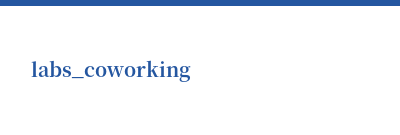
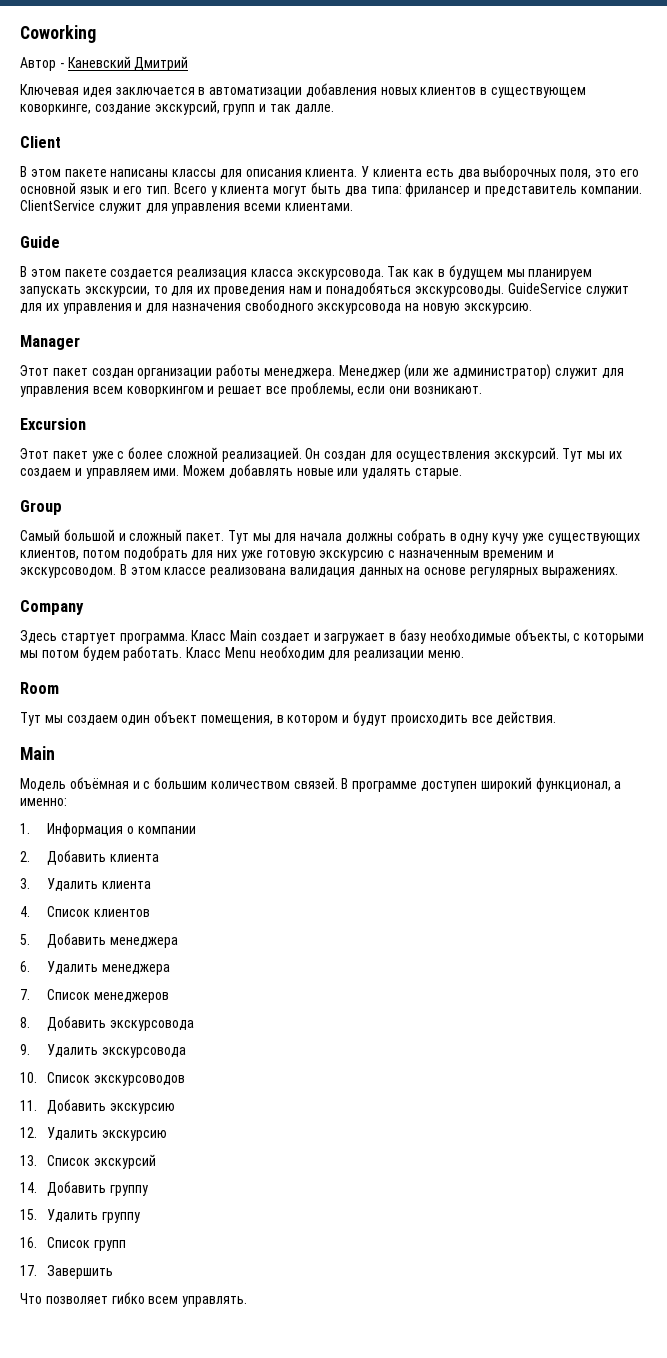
[31,60,191,82] labs_coworking -> [20,25,96,43] [20,56,189,71] [20,83,587,98] [20,100,334,115] [20,136,61,148] [20,165,639,180] [20,182,642,197] [20,200,353,214] [20,236,60,248] [20,265,593,280] [20,282,629,297] [20,299,532,314] [20,335,80,350] [20,364,624,380] [20,382,483,397] [20,418,86,430] [20,447,622,462] [20,464,463,479] [20,500,62,515] [20,529,640,544] [20,546,554,561] [20,564,618,578] [20,600,84,615] [20,629,645,644] [20,646,465,661] [20,682,59,694] [20,711,557,726] [20,746,55,760] [20,777,622,792] [20,798,67,806] [20,823,196,837] [20,850,159,865] [20,878,151,891] [20,906,150,917] [20,933,178,948] [20,961,170,975] [20,989,169,1003] [20,1016,194,1031] [20,1044,186,1058] [20,1072,185,1086] [20,1099,175,1114] [20,1127,167,1141] [20,1154,156,1169] [20,1181,148,1196] [20,1209,140,1223] [20,1237,126,1251] [20,1265,114,1279] [20,1292,248,1307] Coworking // Автор - Каневский Дмитрий // Ключевая идея заключается в автоматизации добавления новых клиентов в существующем коворкинге, создание экскурсий, групп и так далле. // Client // В этом пакете написаны классы для описания клиента. У клиента есть два выборочных поля, это его основной язык и его тип. Всего у клиента могут быть два типа: фрилансер и представитель компании. ClientService служит для управления всеми клиентами. // Guide // В этом пакете создается реализация класса экскурсовода. Так как в будущем мы планируем запускать экскурсии, то для их проведения нам и понадобяться экскурсоводы. GuideService служит для их управления и для назначения свободного экскурсовода на новую экскурсию. // Manager // Этот пакет создан организации работы менеджера. Менеджер (или же администратор) служит для управления всем коворкингом и решает все проблемы, если они возникают. // Excursion // Этот пакет уже с более сложной реализацией. Он создан для осуществления экскурсий. Тут мы их создаем и управляем ими. Можем добавлять новые или удалять старые. // Group // Самый большой и сложный пакет. Тут мы для начала должны собрать в одну кучу уже существующих клиентов, потом подобрать для них уже готовую экскурсию с назначенным временим и экскурсоводом. В этом классе реализована валидация данных на основе регулярных выражениях. // Company // Здесь стартует программа. Класс Main создает и загружает в базу необходимые объекты, с которыми мы потом будем работать. Класс Menu необходим для реализации меню. // Room // Тут мы создаем один объект помещения, в котором и будут происходить все действия. // Main // Модель объёмная и с большим количеством связей. В программе доступен широкий функционал, а именно: // 1. Информация о компании // 2. Добавить клиента // 3. Удалить клиента // 4. Список клиентов // 5. Добавить менеджера // 6. Удалить менеджера // 7. Список менеджеров // 8. Добавить экскурсовода // 9. Удалить экскурсовода // 10. Список экскурсоводов // 11. Добавить экскурсию // 12. Удалить экскурсию // 13. Список экскурсий // 14. Добавить группу // 15. Удалить группу // 16. Список групп // 17. Завершить // Что позволяет гибко всем управлять.

